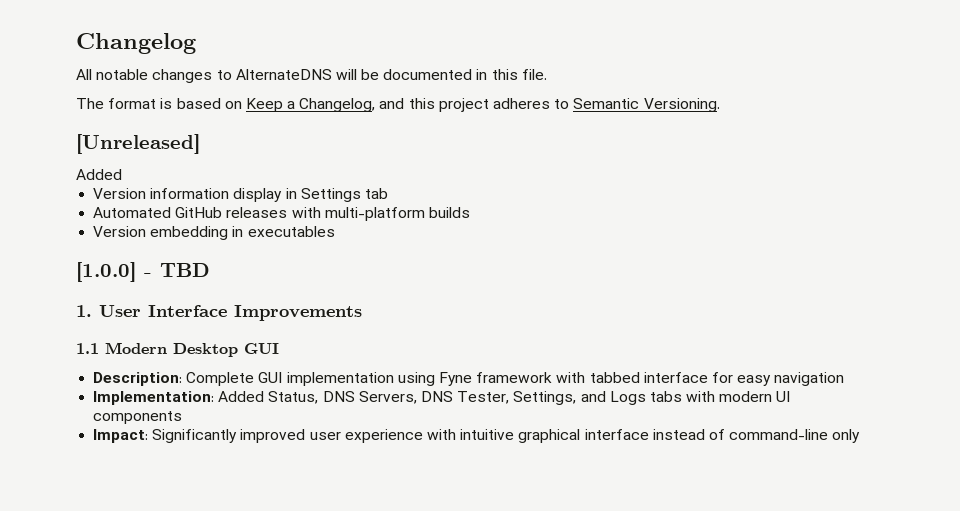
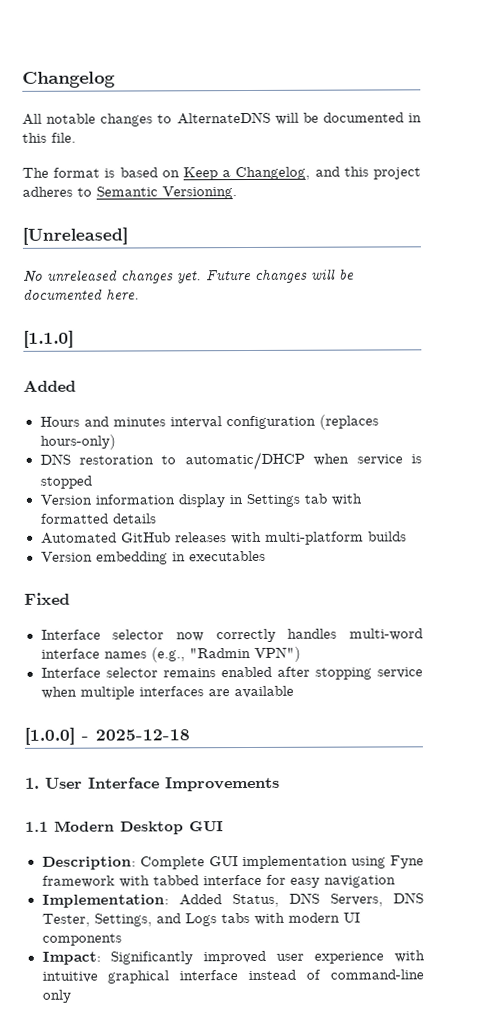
[76,169,122,180] Added -> [23,268,355,284] [23,288,140,301] [23,330,74,348] [23,380,76,392] [39,414,379,430] [39,434,116,450] [39,451,423,471] [39,475,92,489] No unreleased changes yet. Future changes will be documented here. // [1.1.0] // Added // Hours and minutes interval configuration (replaces hours-only) // DNS restoration to automatic/DHCP when service is stopped
(388, 193) none -> [330,493,362,506] [39,513,157,524] with formatted details
(335, 231) none -> [24,592,70,605] [40,628,423,643] [40,646,301,663] [40,666,423,680] [40,685,294,700] // Fixed // Interface selector now correctly handles multi-word interface names (e.g., "Radmin VPN") // Interface selector remains enabled after stopping service when multiple interfaces are available
[160,263,210,277] TBD -> [95,729,190,741] 2025-12-18

